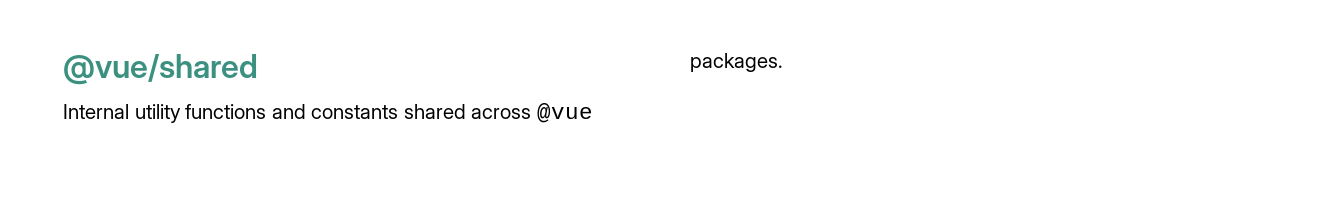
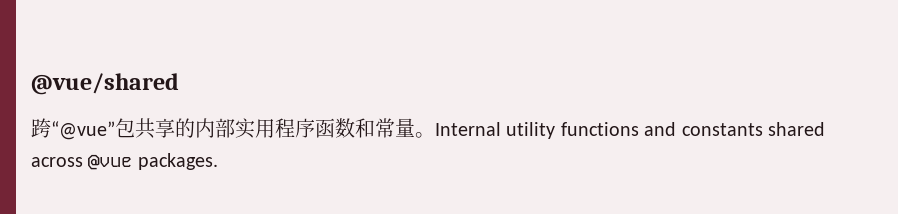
(258, 69) none -> [31,118,435,140] 跨“@vue”包共享的内部实用程序函数和常量。

